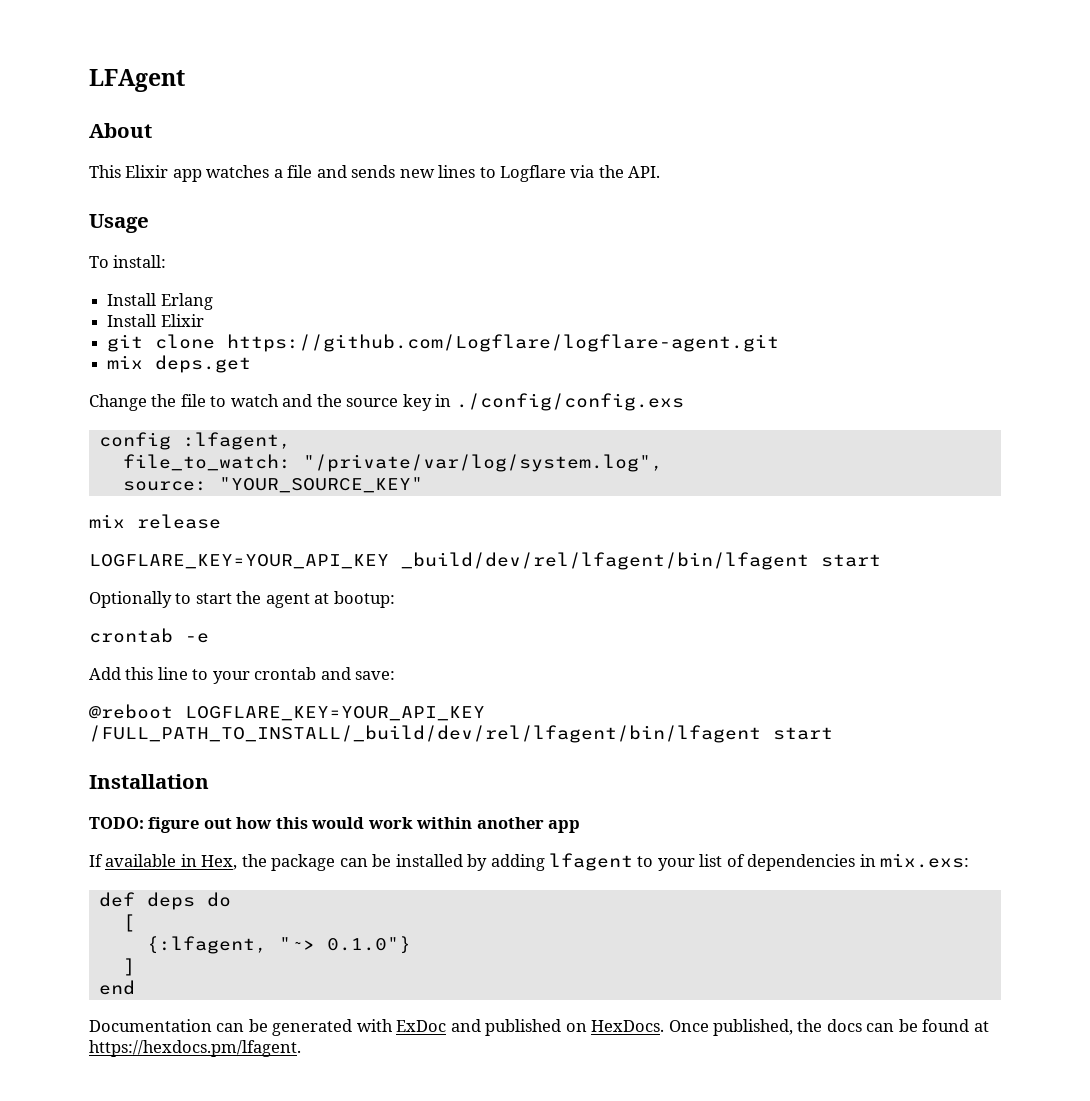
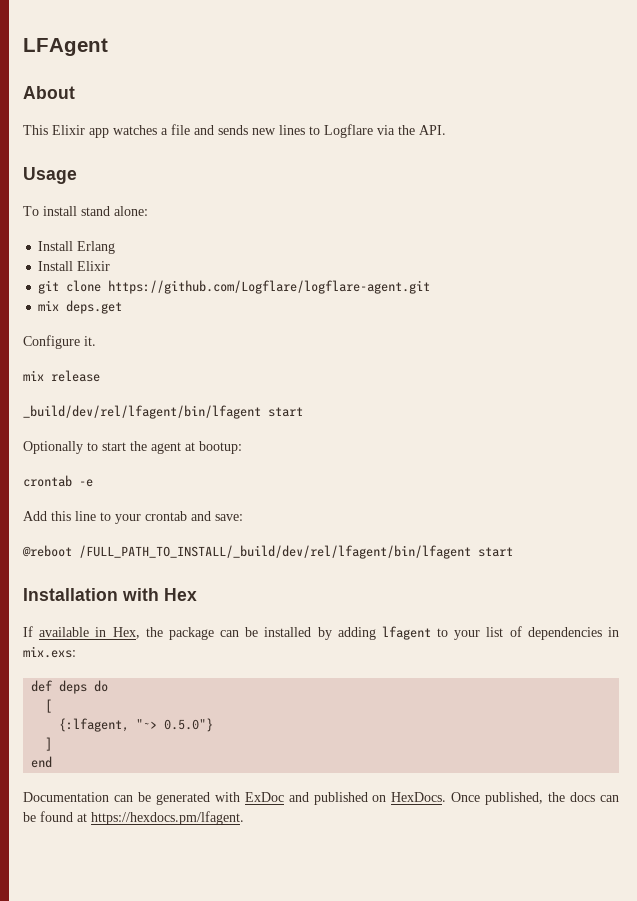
[113,255,167,268] install: -> [43,206,148,216] install stand alone:
[89,393,684,411] [98,432,291,450] [122,454,663,472] [122,477,423,493] Change the file to watch and the source key in ./config/config.exs // config :lfagent, // file_to_watch: "/private/var/log/system.log", // source: "YOUR_SOURCE_KEY" -> [23,335,96,349] Configure it.
[89,554,389,569] LOGFLARE_KEY=YOUR_API_KEY -> (100, 376) none
[185,706,485,721] LOGFLARE_KEY=YOUR_API_KEY -> (72, 551) none
[89,817,581,833] // TODO: figure out how this would work within another app -> [122,588,197,601] with Hex
[326,936,411,954] 0.1.0"} -> [164,718,214,732] 0.5.0"}

